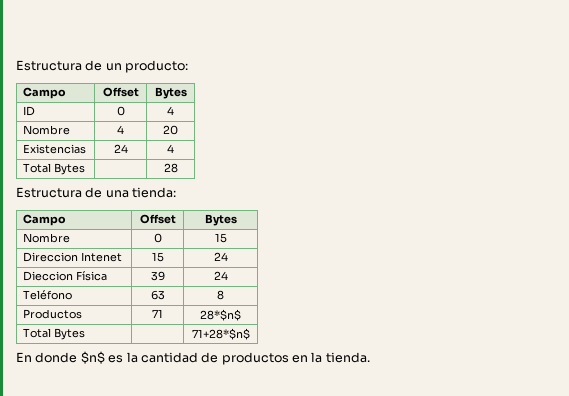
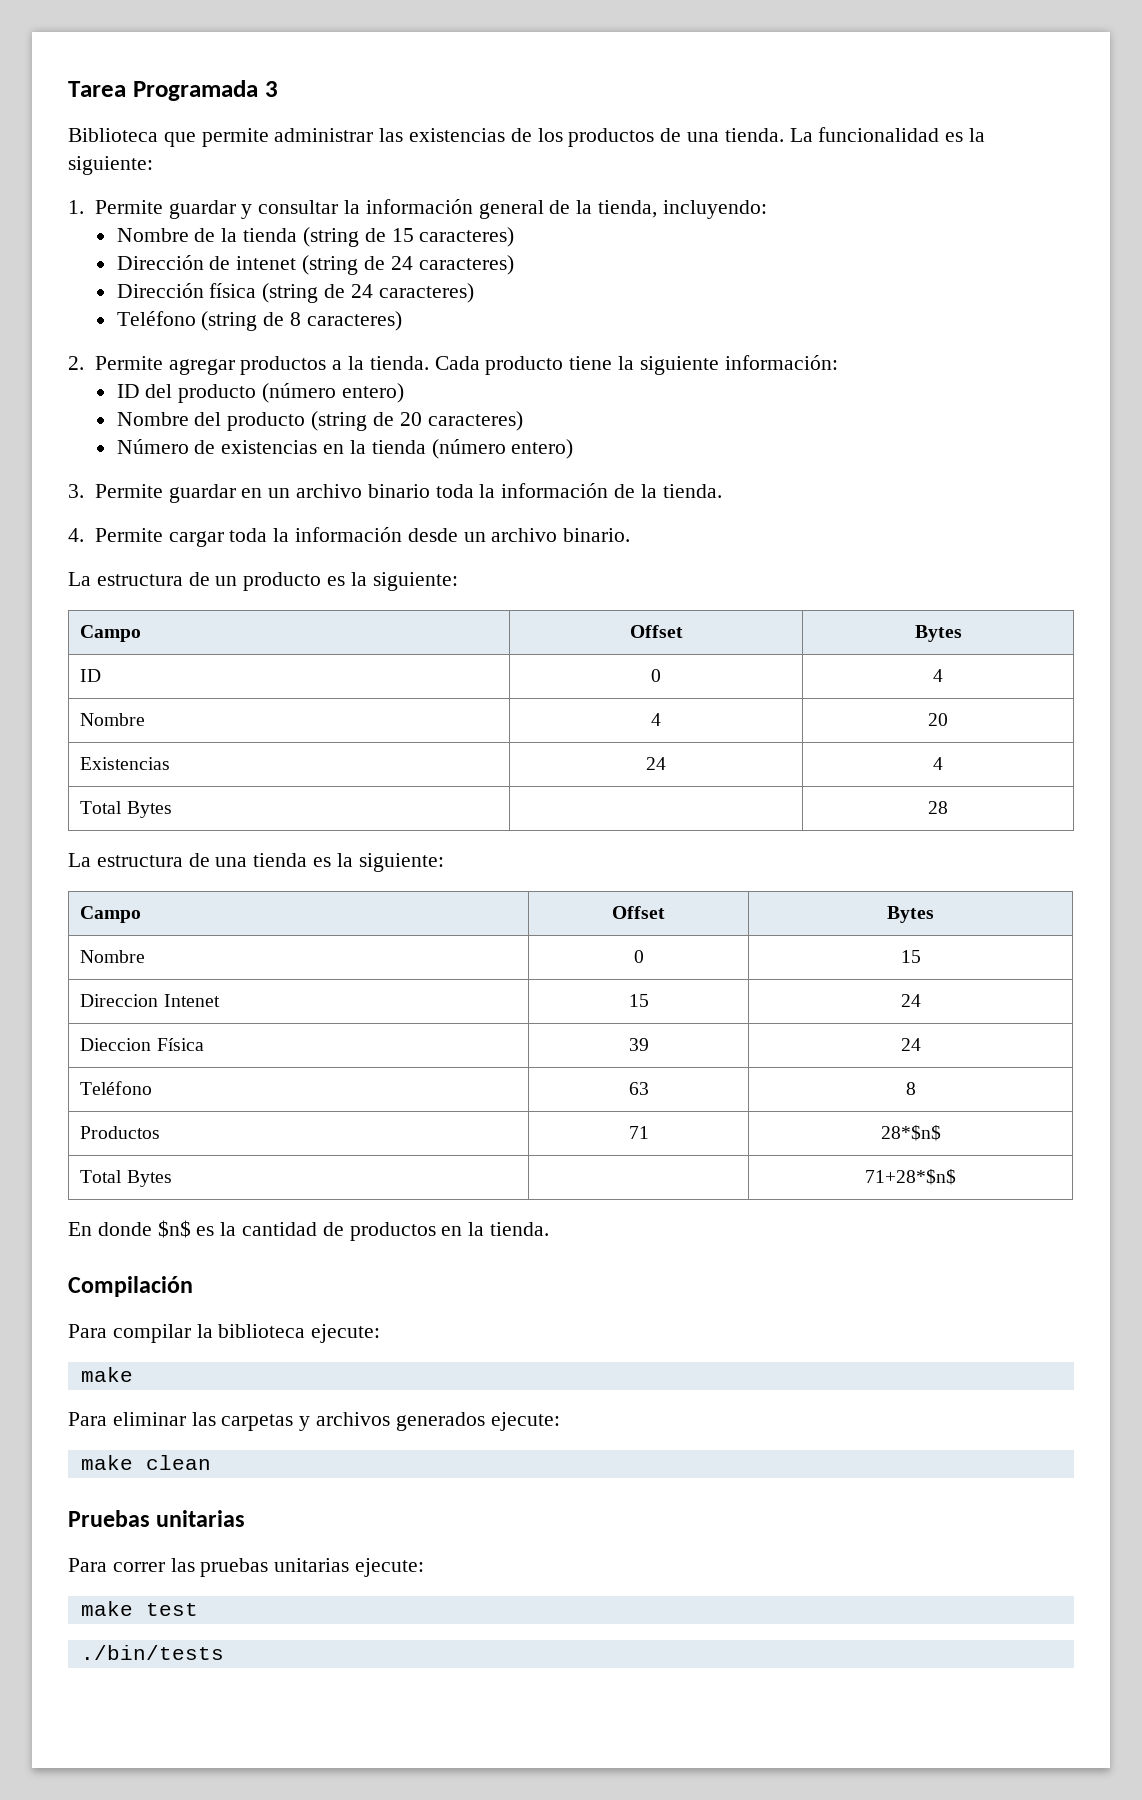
[16,60,189,73] Estructura de un producto: -> [68,80,278,101] [68,127,986,147] [68,156,153,175] [68,199,767,219] [116,227,515,247] [116,255,514,275] [116,283,474,303] [116,311,402,331] [68,355,838,375] [116,383,404,403] [116,411,523,431] [116,439,574,459] [68,483,722,503] [68,527,631,547] [68,572,458,591] Tarea Programada 3 // Biblioteca que permite administrar las existencias de los productos de una tienda. La funcionalidad es la siguiente: // 1. Permite guardar y consultar la información general de la tienda, incluyendo: // Nombre de la tienda (string de 15 caracteres) // Dirección de intenet (string de 24 caracteres) // Dirección física (string de 24 caracteres) // Teléfono (string de 8 caracteres) // 2. Permite agregar productos a la tienda. Cada producto tiene la siguiente información: // ID del producto (número entero) // Nombre del producto (string de 20 caracteres) // Número de existencias en la tienda (número entero) // 3. Permite guardar en un archivo binario toda la información de la tienda. // 4. Permite cargar toda la información desde un archivo binario. // La estructura de un producto es la siguiente:
[16,187,177,198] Estructura de una tienda: -> [68,853,444,872] La estructura de una tienda es la siguiente:
(370, 357) none -> [68,1276,193,1297] [68,1324,381,1343] [80,1367,133,1382] [68,1412,560,1431] [80,1455,211,1470] [68,1510,246,1527] [68,1558,425,1577] [80,1601,198,1616] [80,1645,224,1660] // Compilación // Para compilar la biblioteca ejecute: // make // Para eliminar las carpetas y archivos generados ejecute: // make clean // Pruebas unitarias // Para correr las pruebas unitarias ejecute: // make test // ./bin/tests

